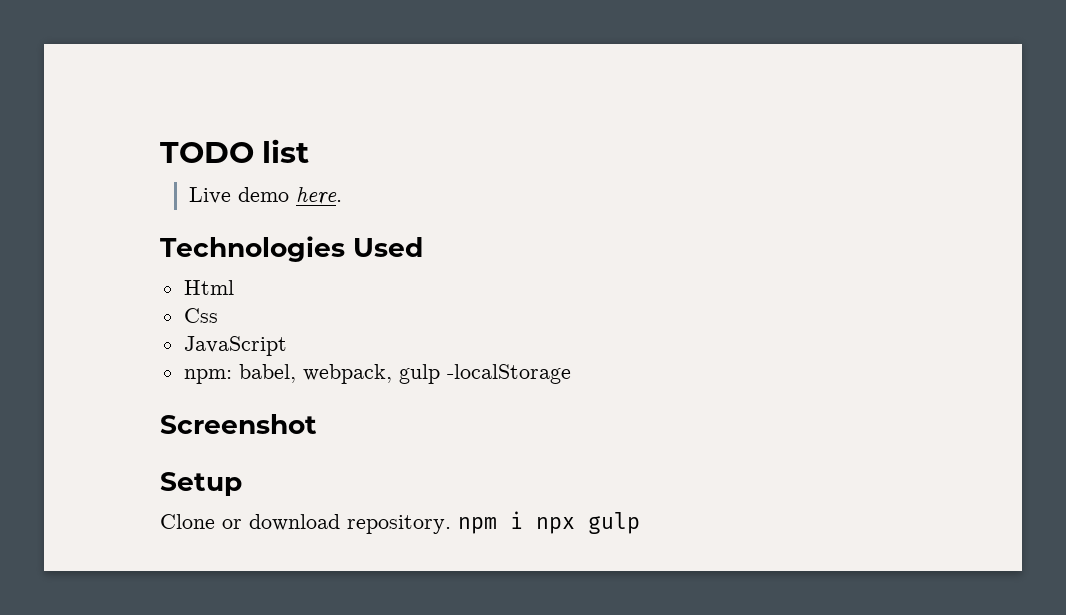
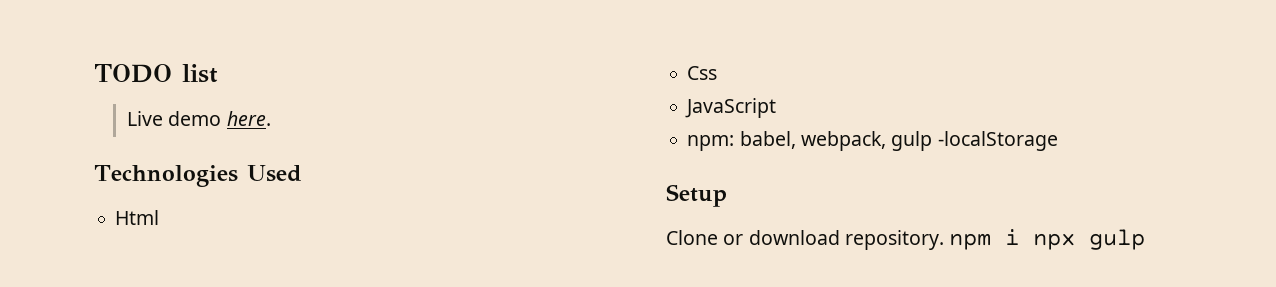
[160,414,317,434] // Screenshot -> (1058, 141) none

